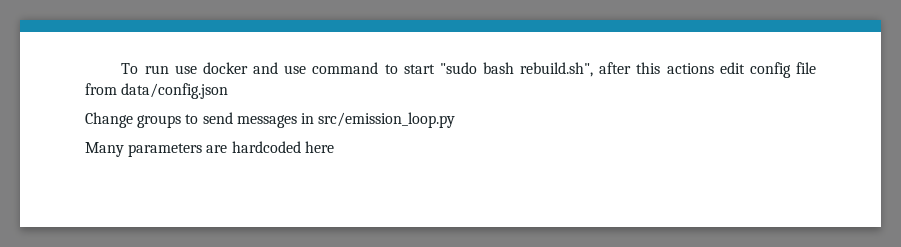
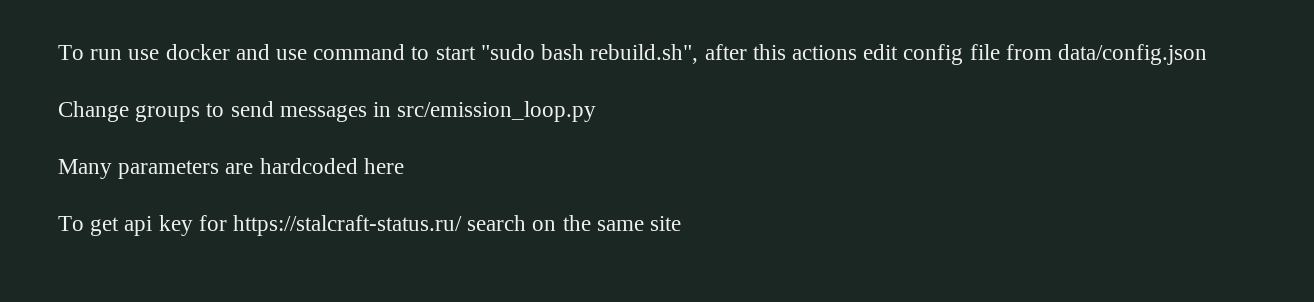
(334, 147) none -> [58,215,682,236] // To get api key for https://stalcraft-status.ru/ search on the same site

